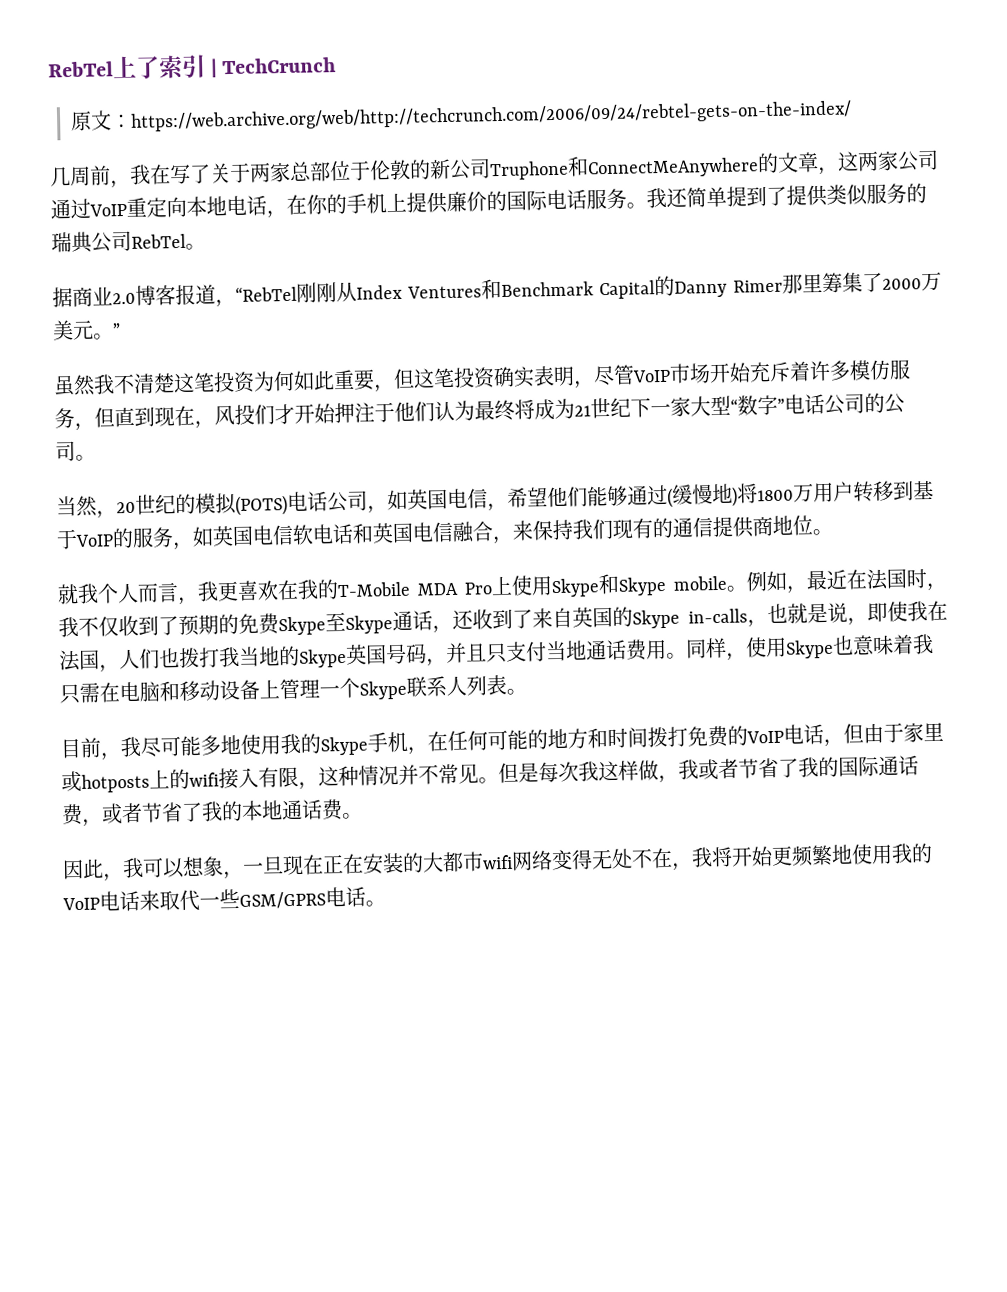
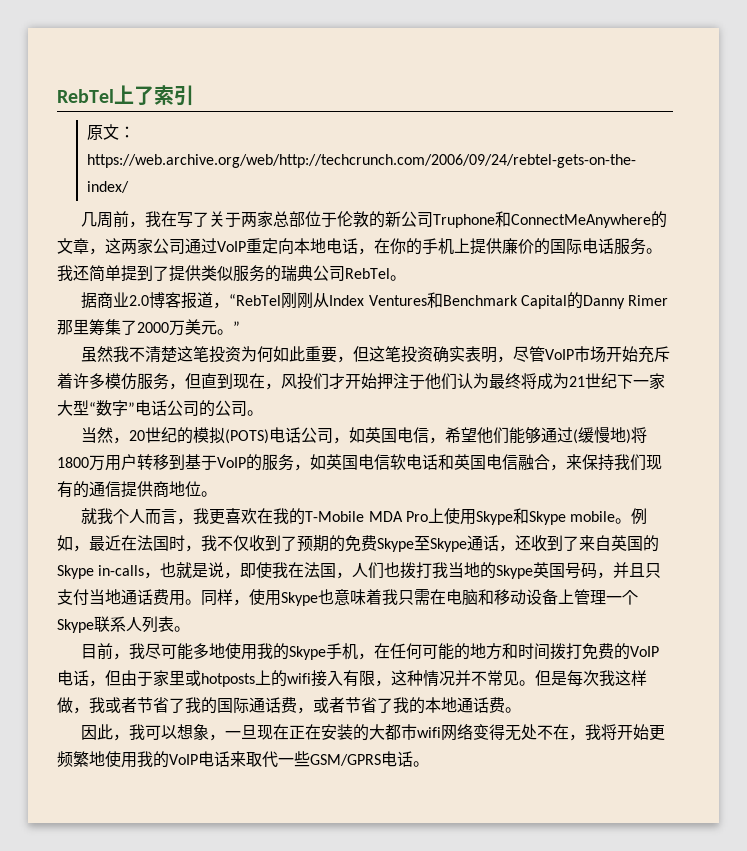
[210,57,337,78] | TechCrunch -> (194, 95) none

